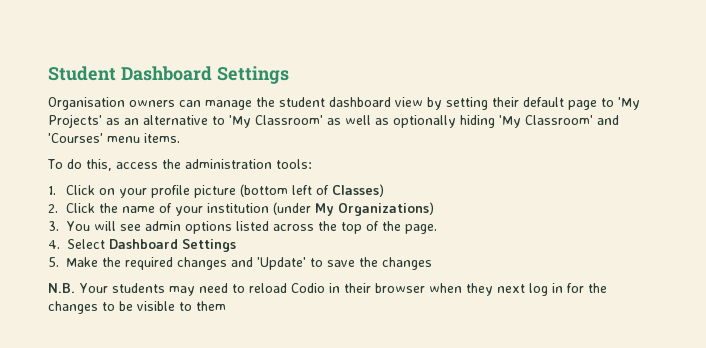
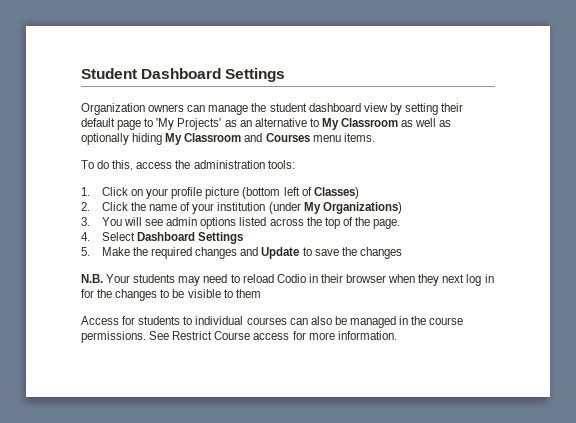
[48,97,125,110] Organisation -> [81,103,145,115] Organization
[229,115,323,128] 'My Classroom' -> [321,118,399,130] My Classroom
[499,115,619,128] [48,133,103,143] 'My Classroom' and 'Courses' -> [165,133,310,145] My Classroom and Courses
[257,257,306,270] 'Update' -> [261,247,300,259] Update
(226, 306) none -> [81,316,464,328] [81,331,397,343] // Access for students to individual courses can also be managed in the course permissions. See Restrict Course access for more information.

